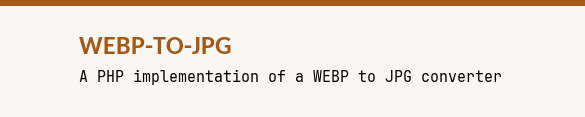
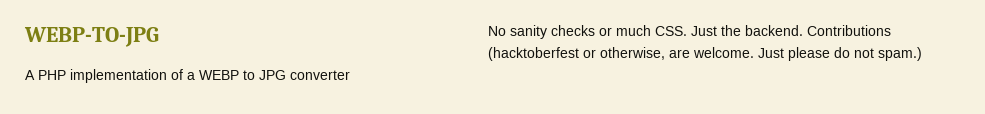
(502, 76) none -> [488,25,891,39] [488,47,922,61] // No sanity checks or much CSS. Just the backend. Contributions (hacktoberfest or otherwise, are welcome. Just please do not spam.)

